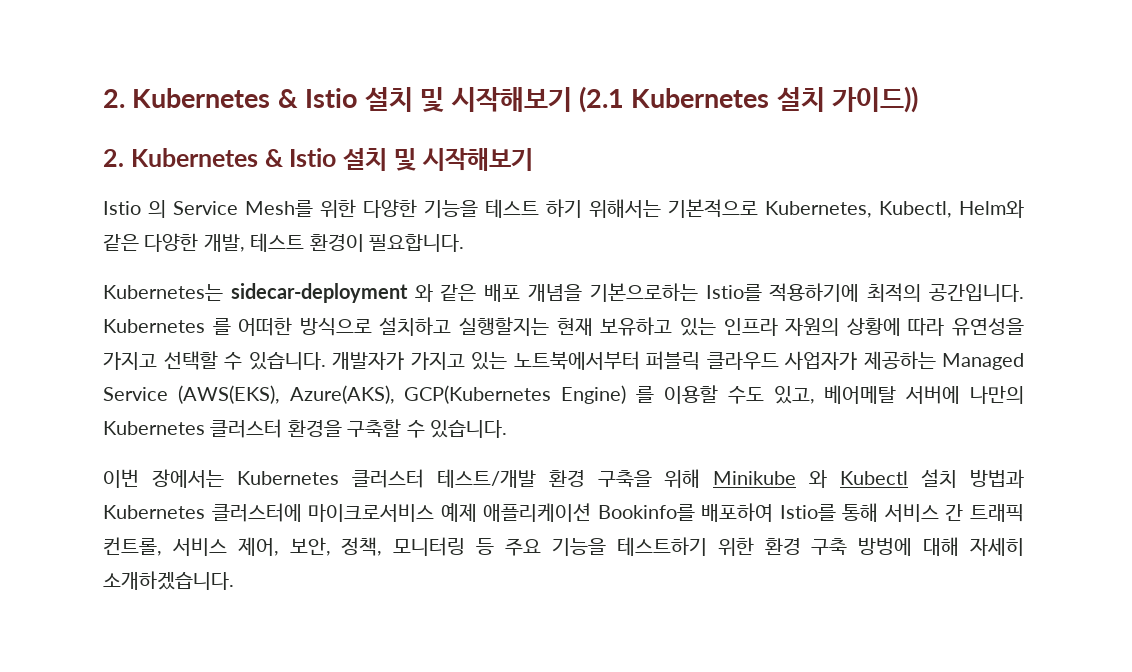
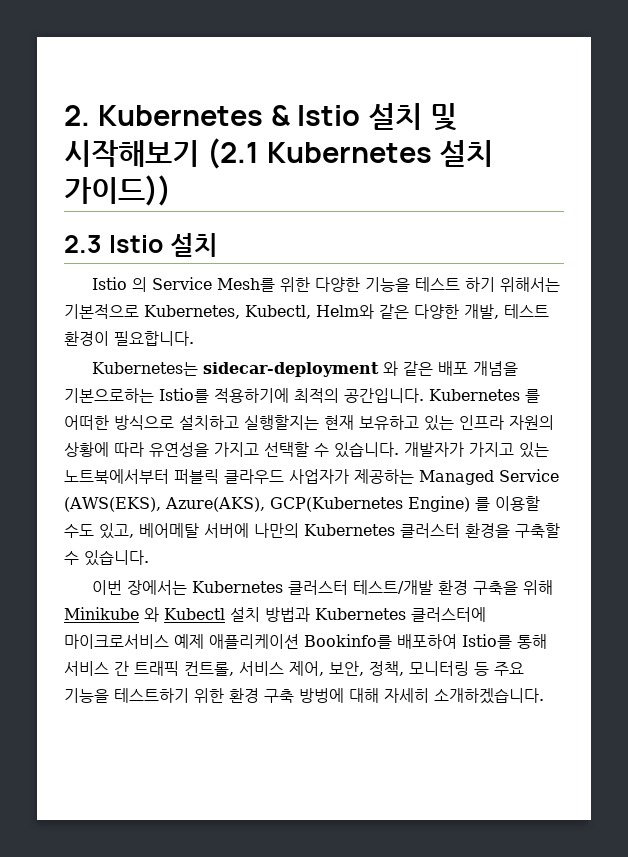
[103,148,533,171] 2. Kubernetes & Istio 설치 및 시작해보기 -> [64,233,218,257] 2.3 Istio 설치

